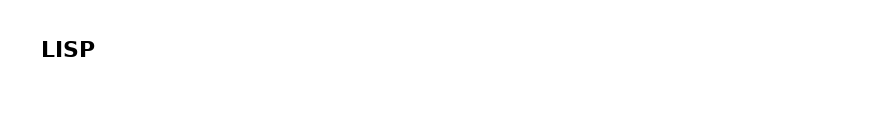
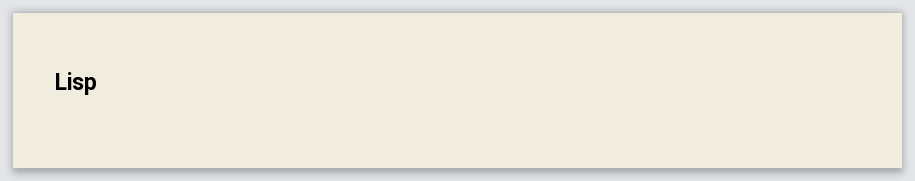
[41,41,95,57] LISP -> [55,72,97,95] Lisp

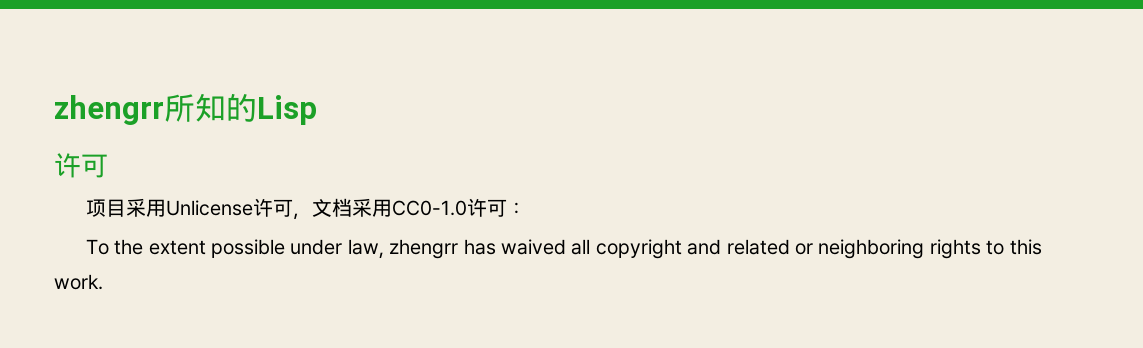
(55, 83) none -> [54,93,257,125] zhengrr所知的
(97, 83) none -> [54,153,108,178] [85,198,526,220] [85,239,1042,259] [54,274,103,290] // 许可 // 项目采用Unlicense许可，文档采用CC0-1.0许可： // To the extent possible under law, zhengrr has waived all copyright and related or neighboring rights to this work.

